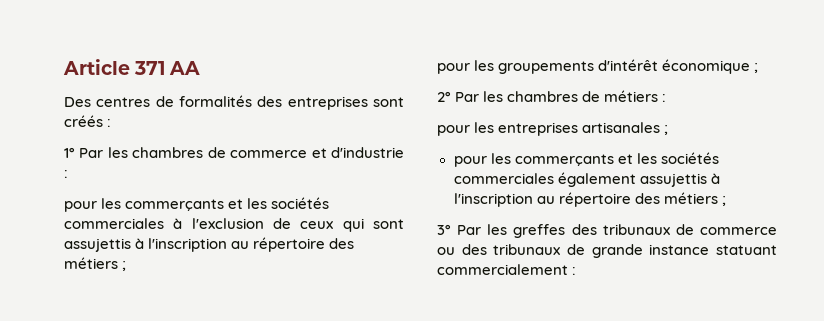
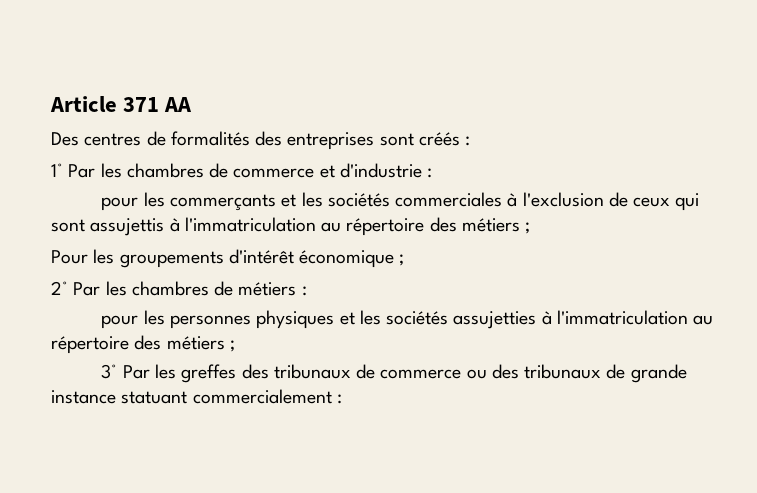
[148,237,355,252] [64,257,127,271] [437,63,470,74] l'inscription au répertoire des métiers ; // pour -> [184,217,531,236] [51,250,88,264] l'immatriculation au répertoire des métiers ; // Pour
[498,122,669,136] [453,152,719,167] [453,172,720,187] [453,193,533,207] entreprises artisanales ; // pour les commerçants et les sociétés commerciales également assujettis à l'inscription -> [169,310,688,329] personnes physiques et les sociétés assujetties à l'immatriculation

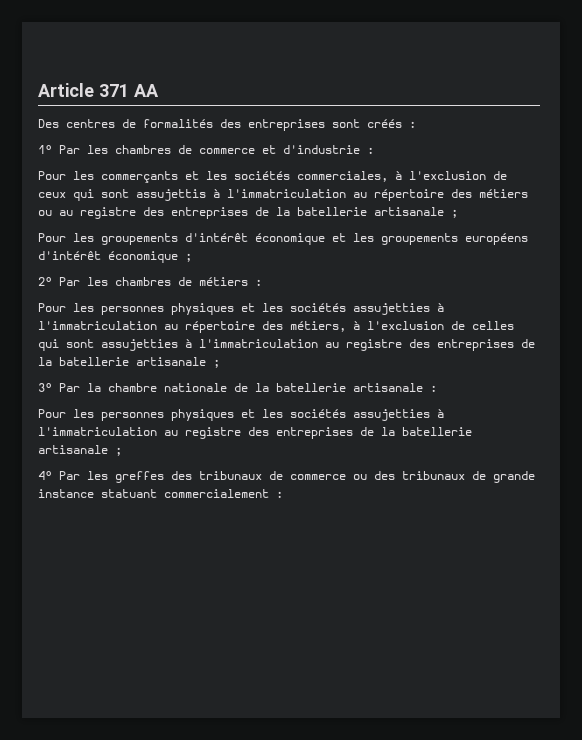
[101,197,139,211] pour -> [38,171,66,180] Pour
[395,192,503,207] commerciales -> [297,171,388,182] commerciales,
(520, 225) none -> [38,207,444,219] ou au registre des entreprises de la batellerie artisanale
(395, 259) none -> [332,233,528,245] [38,251,178,263] et les groupements européens d'intérêt économique
[101,315,139,329] pour -> [38,303,66,312] Pour
[166,336,235,352] [101,364,118,379] métiers ; // 3° -> [290,321,514,332] [38,339,535,351] [38,357,220,368] [38,383,437,392] [38,409,444,421] [38,427,472,439] [38,445,122,456] [38,471,52,480] métiers, à l'exclusion de celles qui sont assujetties à l'immatriculation au registre des entreprises de la batellerie artisanale ; // 3° Par la chambre nationale de la batellerie artisanale : // Pour les personnes physiques et les sociétés assujetties à l'immatriculation au registre des entreprises de la batellerie artisanale ; // 4°

